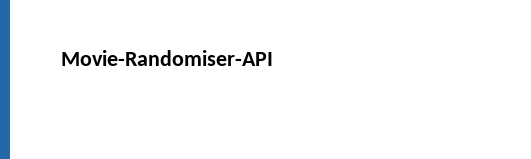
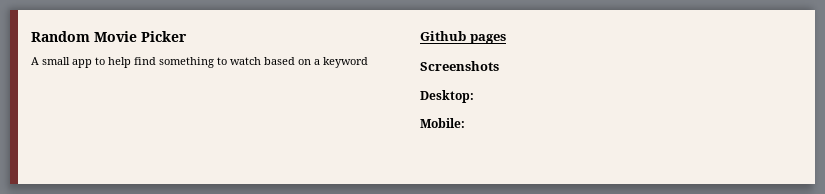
[61,50,273,66] Movie-Randomiser-API -> [31,31,187,42] [31,57,368,68] [420,31,506,44] [420,61,499,71] [420,90,474,103] [420,118,465,128] Random Movie Picker // A small app to help find something to watch based on a keyword // Github pages // Screenshots // Desktop: // Mobile:

